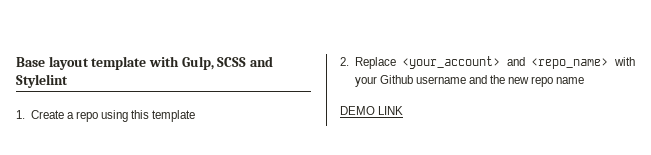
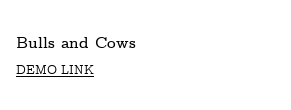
[16,56,273,70] [16,74,68,88] [16,110,196,122] [340,56,635,69] [354,75,585,87] Base layout template with Gulp, SCSS and Stylelint // 1. Create a repo using this template // 2. Replace <your_account> and <repo_name> with your Github username and the new repo name -> [16,37,136,48] Bulls and Cows

